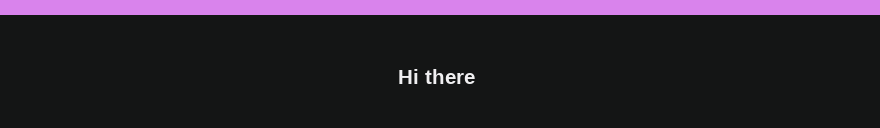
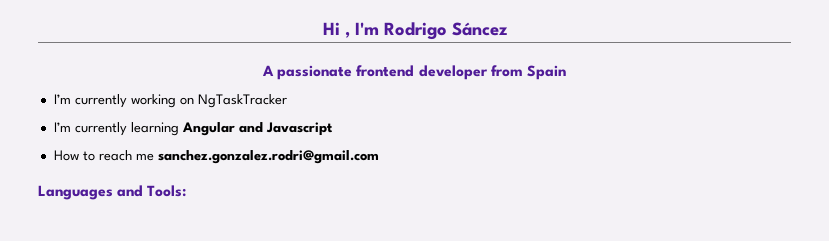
[425,69,475,84] there -> [344,22,508,40] [262,65,566,80] [53,94,287,108] [53,122,333,136] [53,150,379,164] [38,185,187,200] , I'm Rodrigo Sáncez // A passionate frontend developer from Spain // I’m currently working on NgTaskTracker // I’m currently learning Angular and Javascript // How to reach me sanchez.gonzalez.rodri@gmail.com // Languages and Tools:

